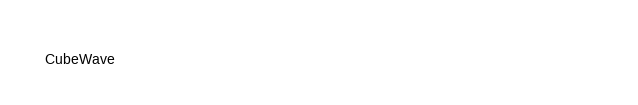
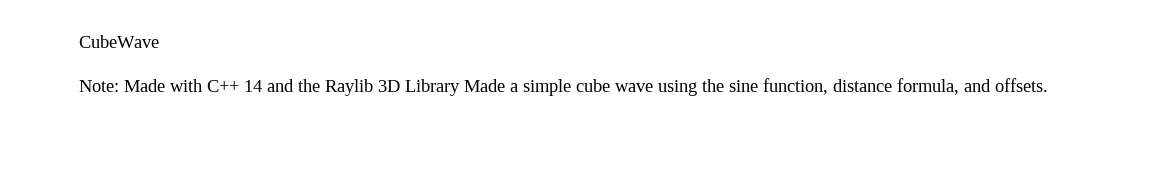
(115, 58) none -> [79,78,1048,96] // Note: Made with C++ 14 and the Raylib 3D Library Made a simple cube wave using the sine function, distance formula, and offsets.

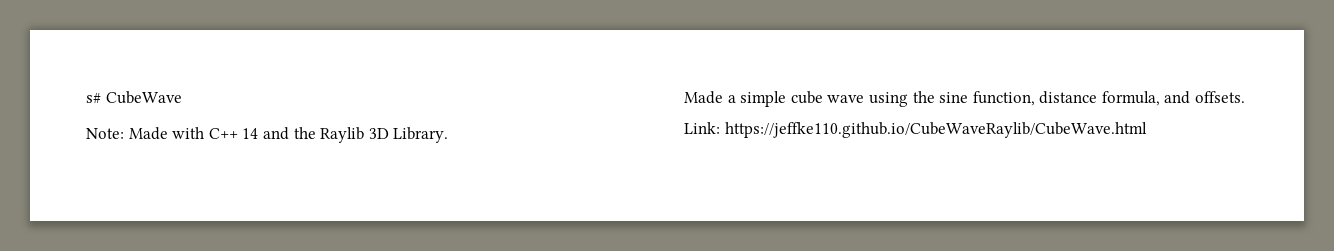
(79, 41) none -> [86,92,101,103] s#
[405,79,460,96] Library -> [393,127,449,143] Library. //
(1048, 85) none -> [684,122,1147,138] // Link: https://jeffke110.github.io/CubeWaveRaylib/CubeWave.html

